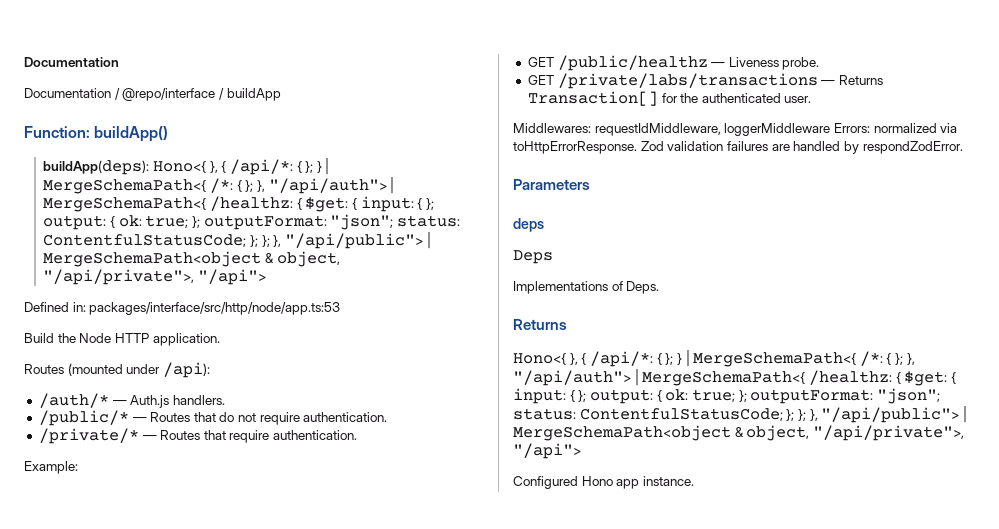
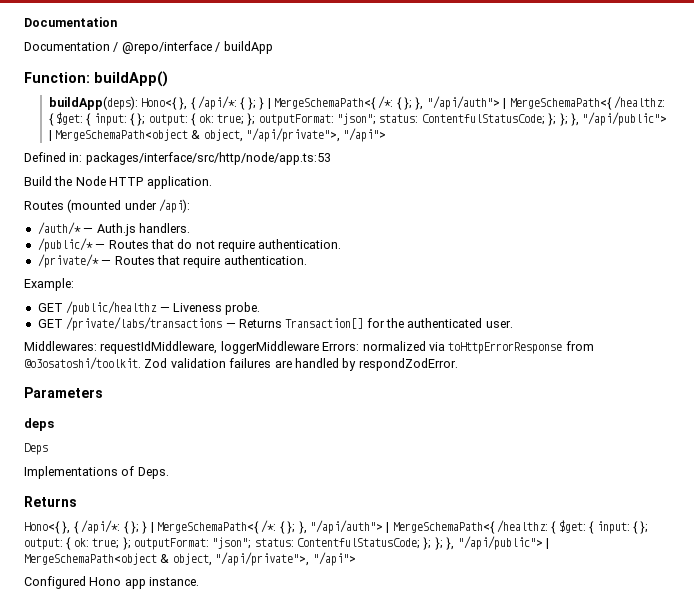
[513,141,637,154] toHttpErrorResponse. -> [448,341,594,354] [24,357,141,370] toHttpErrorResponse from @o3osatoshi/toolkit.

